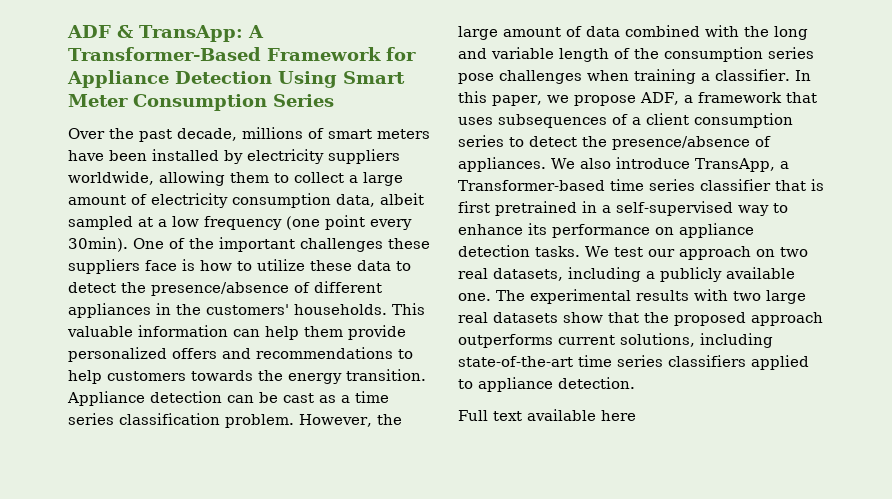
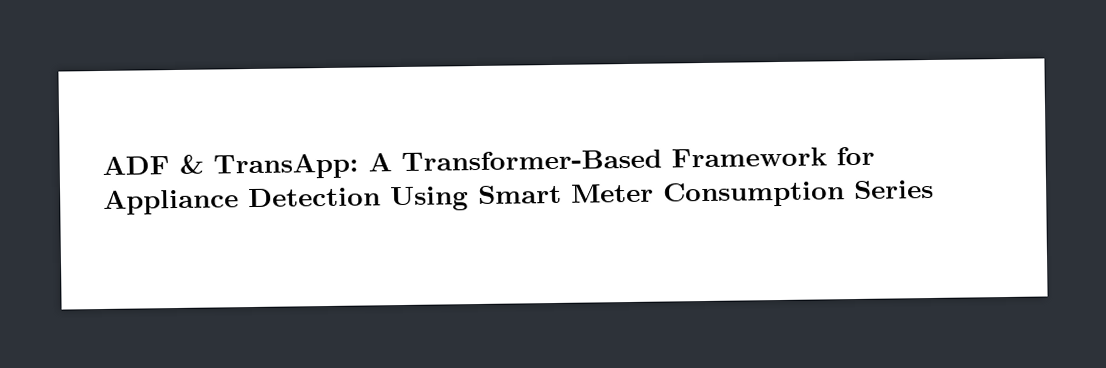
[68,127,430,142] [68,149,400,164] [68,171,403,186] [68,193,424,208] [68,215,412,230] [68,237,430,252] [68,259,411,274] [68,281,382,296] [68,303,425,318] [67,325,406,340] [68,347,413,362] [68,369,426,384] [67,391,389,406] [68,413,402,428] [458,25,808,40] [458,47,814,62] [458,69,811,84] [458,91,817,106] [458,113,793,128] [458,135,771,150] [458,157,789,172] [458,179,824,191] [458,201,788,216] [458,223,754,238] [458,245,808,260] [458,267,795,282] [458,289,806,304] [458,312,823,326] [458,333,773,348] [458,355,809,370] [458,377,635,392] [458,409,636,421] // Over the past decade, millions of smart meters have been installed by electricity suppliers worldwide, allowing them to collect a large amount of electricity consumption data, albeit sampled at a low frequency (one point every 30min). One of the important challenges these suppliers face is how to utilize these data to detect the presence/absence of different appliances in the customers' households. This valuable information can help them provide personalized offers and recommendations to help customers towards the energy transition. Appliance detection can be cast as a time series classification problem. However, the large amount of data combined with the long and variable length of the consumption series pose challenges when training a classifier. In this paper, we propose ADF, a framework that uses subsequences of a client consumption series to detect the presence/absence of appliances. We also introduce TransApp, a Transformer-based time series classifier that is first pretrained in a self-supervised way to enhance its performance on appliance detection tasks. We test our approach on two real datasets, including a publicly available one. The experimental results with two large real datasets show that the proposed approach outperforms current solutions, including state-of-the-art time series classifiers applied to appliance detection. // Full text available here -> (934, 189) none

